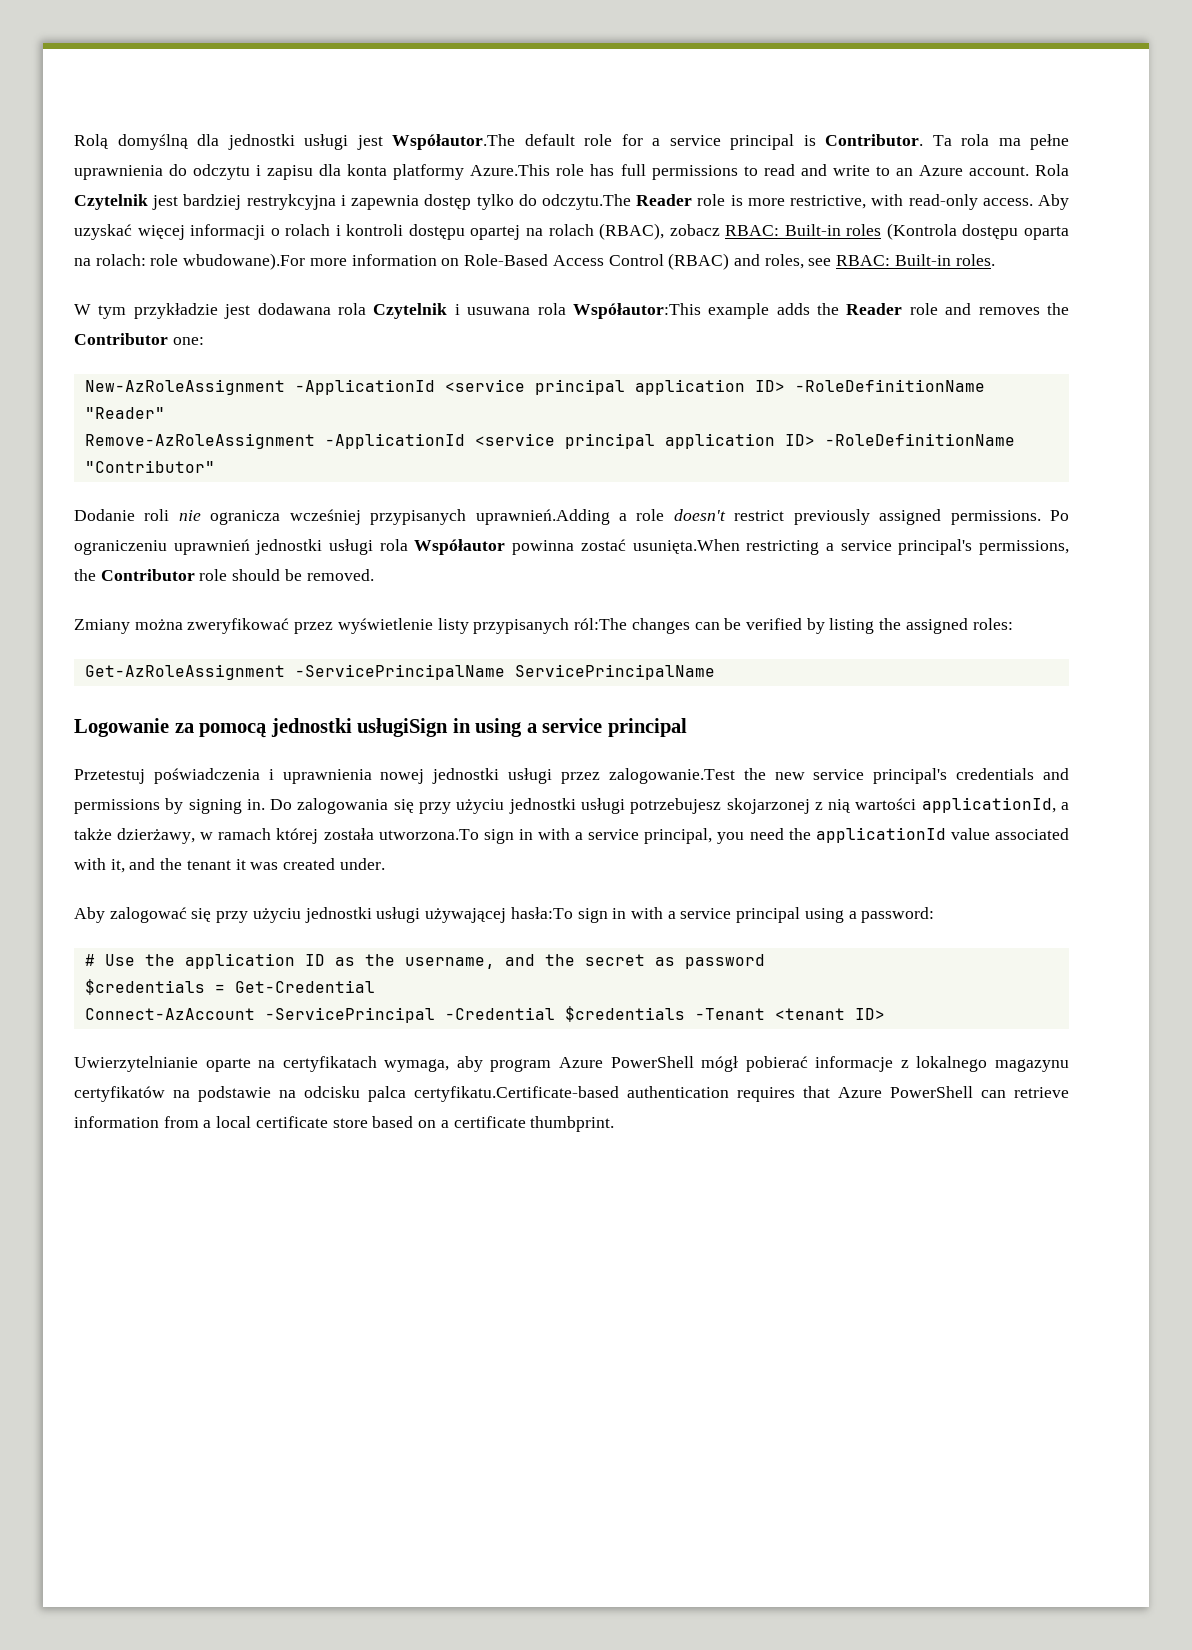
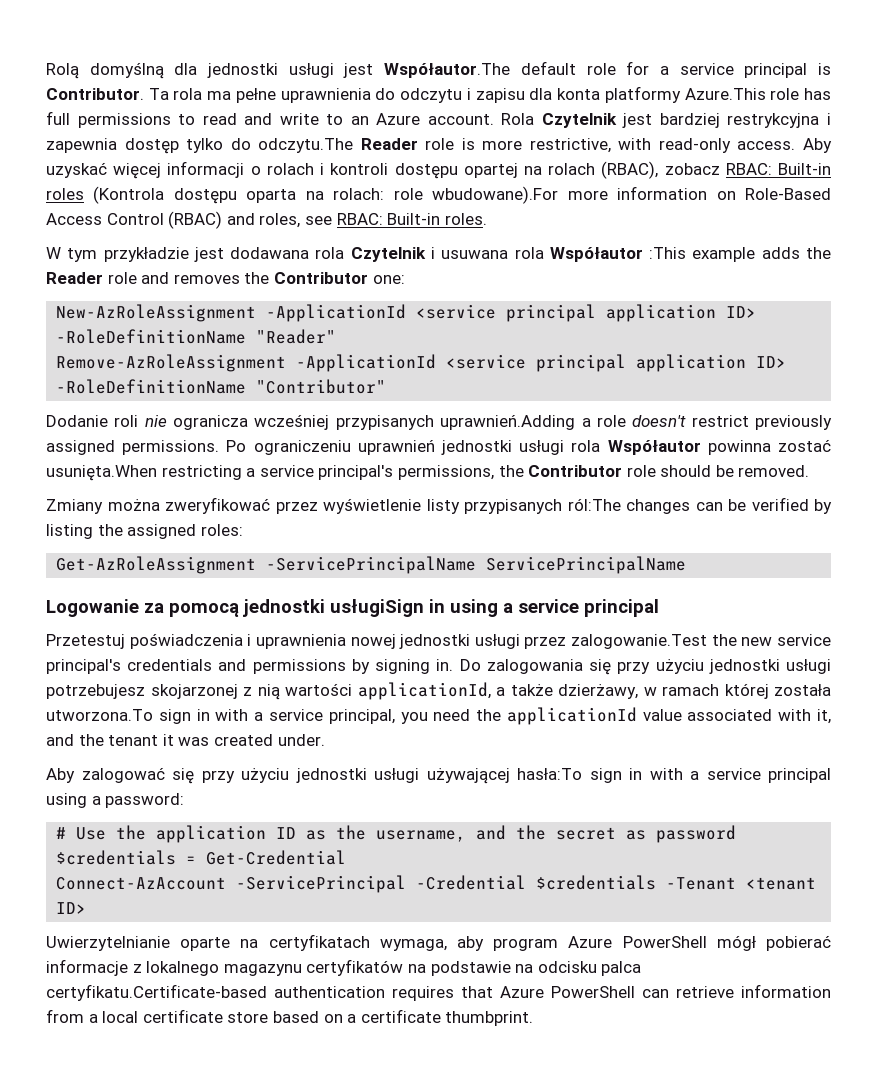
[572,303,701,319] Współautor:This -> [549,247,687,262] Współautor :This

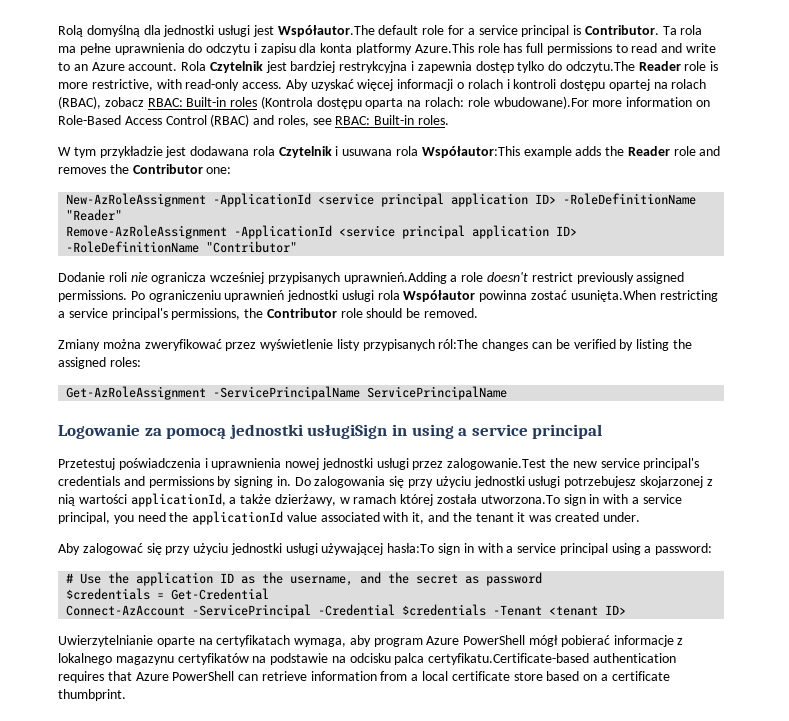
[549,247,687,262] Współautor :This -> [421,146,520,158] Współautor:This

